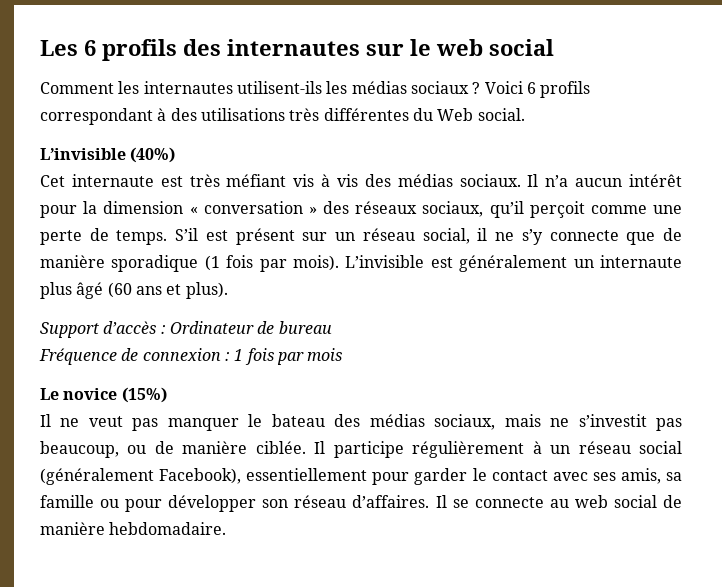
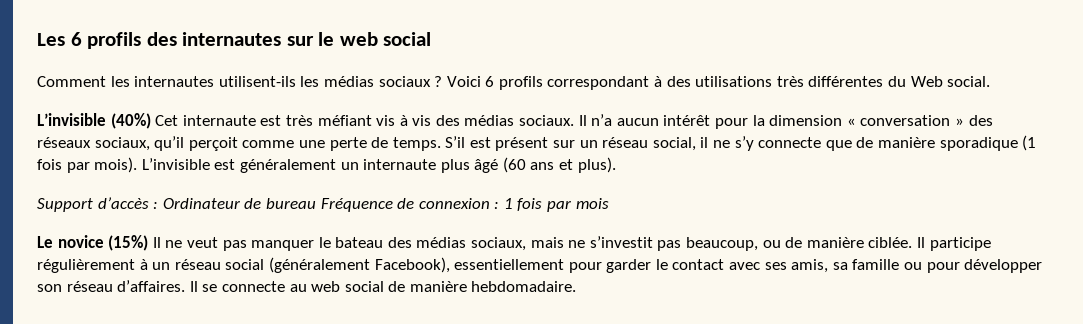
(176, 155) // -> (151, 121) none
(332, 327) // -> (316, 203) none
(167, 395) // -> (149, 243) none

